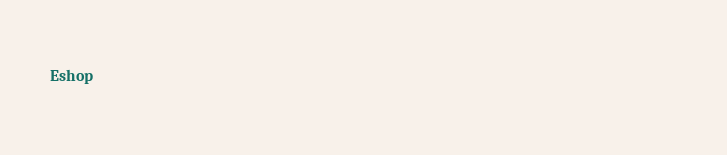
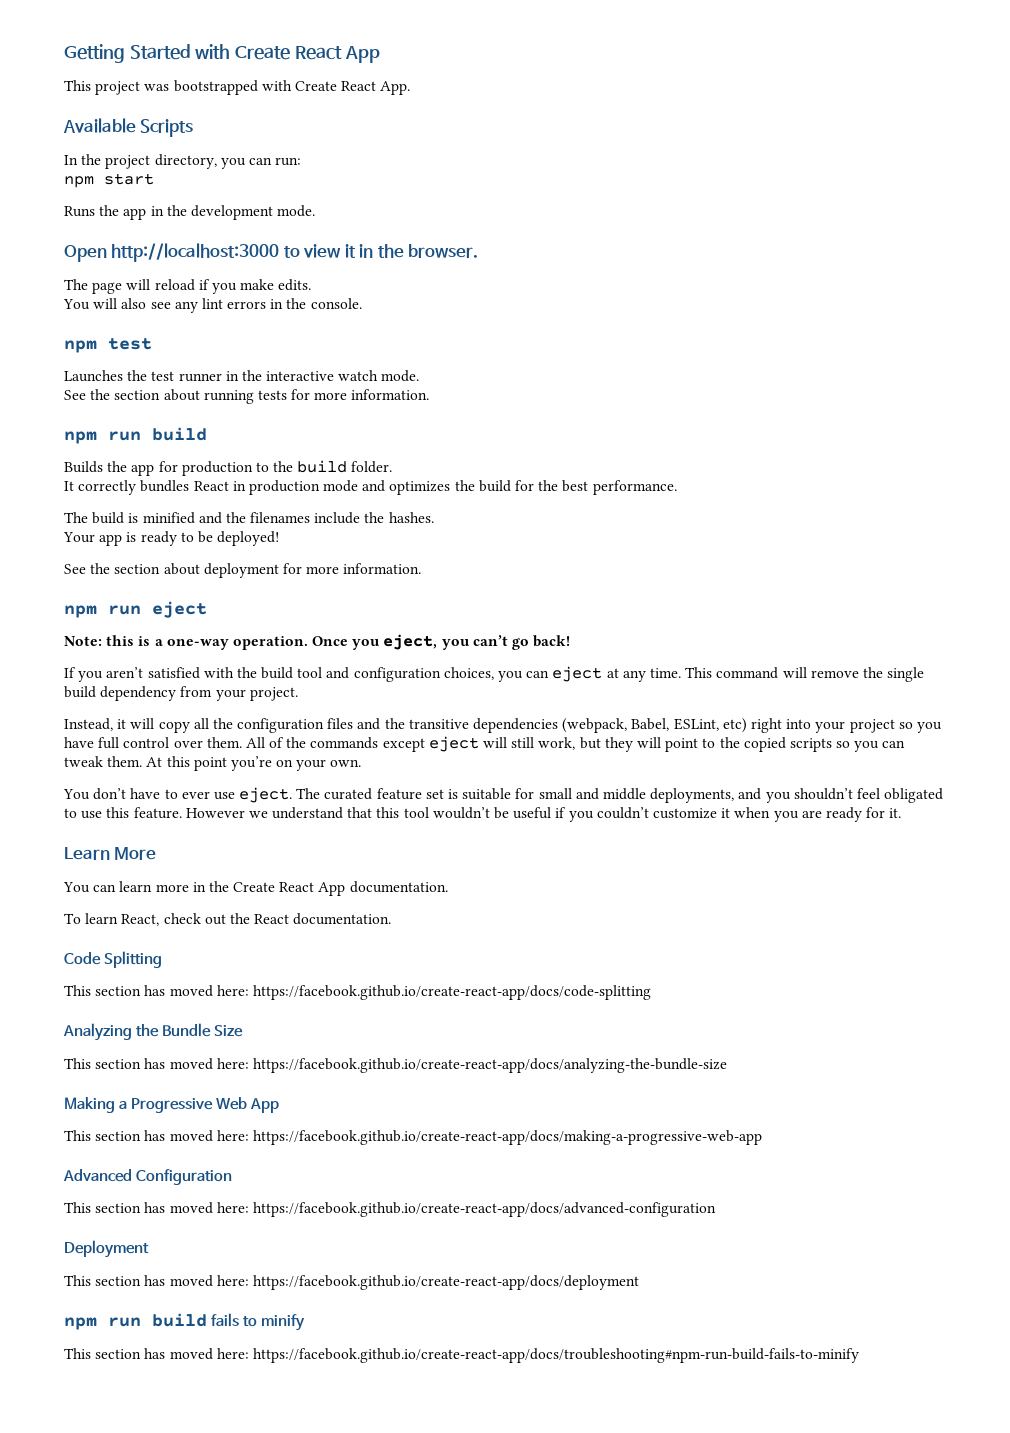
[50,69,93,84] Eshop -> [64,44,380,63] [64,80,411,95] [63,118,194,137] [64,154,302,169] [64,173,154,188] [64,205,316,220] [64,243,479,262] [64,279,312,294] [63,298,362,313] [64,338,152,353] [64,370,420,382] [64,389,430,404] [64,427,207,444] [64,460,393,476] [64,480,677,495] [64,512,434,524] [63,531,280,546] [64,563,422,578] [64,601,207,618] [64,634,571,650] [64,666,925,682] [64,686,298,701] [64,718,942,733] [64,736,906,752] [64,756,362,771] [63,787,944,803] [64,807,902,822] [64,847,157,860] [63,881,448,896] [64,913,392,926] [64,951,163,968] [64,985,651,1000] [63,1023,244,1041] [64,1058,727,1073] [64,1097,280,1113] [64,1130,762,1145] [63,1169,233,1185] [64,1202,716,1217] [64,1240,149,1258] [64,1275,639,1290] [64,1313,306,1331] [64,1348,859,1363] Getting Started with Create React App // This project was bootstrapped with Create React App. // Available Scripts // In the project directory, you can run: // npm start // Runs the app in the development mode. // Open http://localhost:3000 to view it in the browser. // The page will reload if you make edits. // You will also see any lint errors in the console. // npm test // Launches the test runner in the interactive watch mode. // See the section about running tests for more information. // npm run build // Builds the app for production to the build folder. // It correctly bundles React in production mode and optimizes the build for the best performance. // The build is minified and the filenames include the hashes. // Your app is ready to be deployed! // See the section about deployment for more information. // npm run eject // Note: this is a one-way operation. Once you eject, you can’t go back! // If you aren’t satisfied with the build tool and configuration choices, you can eject at any time. This command will remove the single build dependency from your project. // Instead, it will copy all the configuration files and the transitive dependencies (webpack, Babel, ESLint, etc) right into your project so you have full control over them. All of the commands except eject will still work, but they will point to the copied scripts so you can tweak them. At this point you’re on your own. // You don’t have to ever use eject. The curated feature set is suitable for small and middle deployments, and you shouldn’t feel obligated to use this feature. However we understand that this tool wouldn’t be useful if you couldn’t customize it when you are ready for it. // Learn More // You can learn more in the Create React App documentation. // To learn React, check out the React documentation. // Code Splitting // This section has moved here: https://facebook.github.io/create-react-app/docs/code-splitting // Analyzing the Bundle Size // This section has moved here: https://facebook.github.io/create-react-app/docs/analyzing-the-bundle-size // Making a Progressive Web App // This section has moved here: https://facebook.github.io/create-react-app/docs/making-a-progressive-web-app // Advanced Configuration // This section has moved here: https://facebook.github.io/create-react-app/docs/advanced-configuration // Deployment // This section has moved here: https://facebook.github.io/create-react-app/docs/deployment // npm run build fails to minify // This section has moved here: https://facebook.github.io/create-react-app/docs/troubleshooting#npm-run-build-fails-to-minify

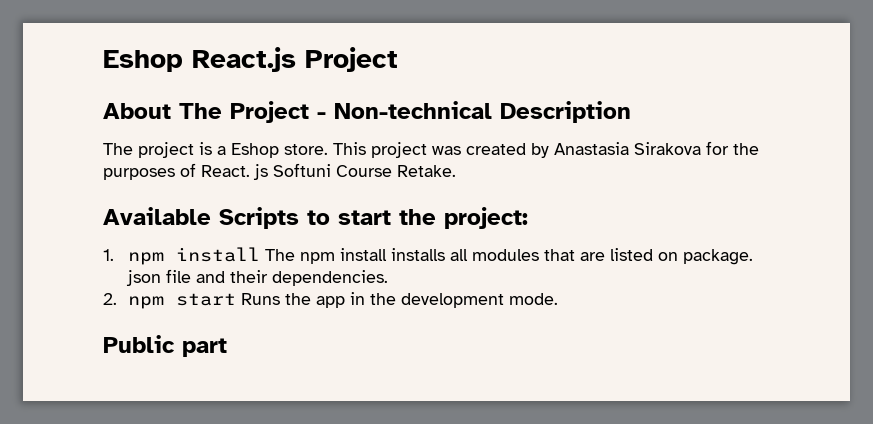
[64,44,380,63] [64,80,411,95] [63,118,194,137] [64,154,302,169] Getting Started with Create React App // This project was bootstrapped with Create React App. // Available Scripts // In the project directory, you can run: // -> [103,47,398,72] [103,101,631,123] [103,141,759,158] [103,163,456,180] [103,207,528,229] [103,247,754,265] [126,269,389,286] [103,293,117,305] Eshop React.js Project // About The Project - Non-technical Description // The project is a Eshop store. This project was created by Anastasia Sirakova for the purposes of React. js Softuni Course Retake. // Available Scripts to start the project: // 1. npm install The npm install installs all modules that are listed on package. json file and their dependencies. // 2.
(154, 179) // -> (237, 299) none
[64,243,479,262] [64,279,312,294] [63,298,362,313] [64,338,152,353] [64,370,420,382] [64,389,430,404] [64,427,207,444] [64,460,393,476] [64,480,677,495] [64,512,434,524] [63,531,280,546] [64,563,422,578] [64,601,207,618] [64,634,571,650] [64,666,925,682] [64,686,298,701] [64,718,942,733] [64,736,906,752] [64,756,362,771] [63,787,944,803] [64,807,902,822] [64,847,157,860] [63,881,448,896] [64,913,392,926] [64,951,163,968] [64,985,651,1000] [63,1023,244,1041] [64,1058,727,1073] [64,1097,280,1113] [64,1130,762,1145] [63,1169,233,1185] [64,1202,716,1217] [64,1240,149,1258] [64,1275,639,1290] [64,1313,306,1331] [64,1348,859,1363] Open http://localhost:3000 to view it in the browser. // The page will reload if you make edits. // You will also see any lint errors in the console. // npm test // Launches the test runner in the interactive watch mode. // See the section about running tests for more information. // npm run build // Builds the app for production to the build folder. // It correctly bundles React in production mode and optimizes the build for the best performance. // The build is minified and the filenames include the hashes. // Your app is ready to be deployed! // See the section about deployment for more information. // npm run eject // Note: this is a one-way operation. Once you eject, you can’t go back! // If you aren’t satisfied with the build tool and configuration choices, you can eject at any time. This command will remove the single build dependency from your project. // Instead, it will copy all the configuration files and the transitive dependencies (webpack, Babel, ESLint, etc) right into your project so you have full control over them. All of the commands except eject will still work, but they will point to the copied scripts so you can tweak them. At this point you’re on your own. // You don’t have to ever use eject. The curated feature set is suitable for small and middle deployments, and you shouldn’t feel obligated to use this feature. However we understand that this tool wouldn’t be useful if you couldn’t customize it when you are ready for it. // Learn More // You can learn more in the Create React App documentation. // To learn React, check out the React documentation. // Code Splitting // This section has moved here: https://facebook.github.io/create-react-app/docs/code-splitting // Analyzing the Bundle Size // This section has moved here: https://facebook.github.io/create-react-app/docs/analyzing-the-bundle-size // Making a Progressive Web App // This section has moved here: https://facebook.github.io/create-react-app/docs/making-a-progressive-web-app // Advanced Configuration // This section has moved here: https://facebook.github.io/create-react-app/docs/advanced-configuration // Deployment // This section has moved here: https://facebook.github.io/create-react-app/docs/deployment // npm run build fails to minify // This section has moved here: https://facebook.github.io/create-react-app/docs/troubleshooting#npm-run-build-fails-to-minify -> [103,335,227,357] Public part

